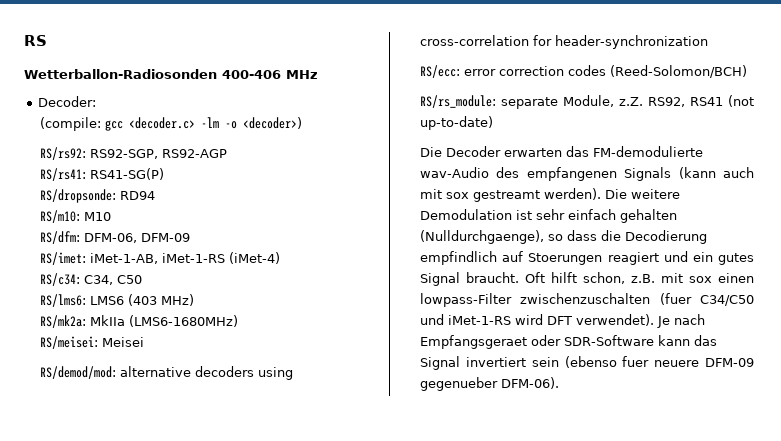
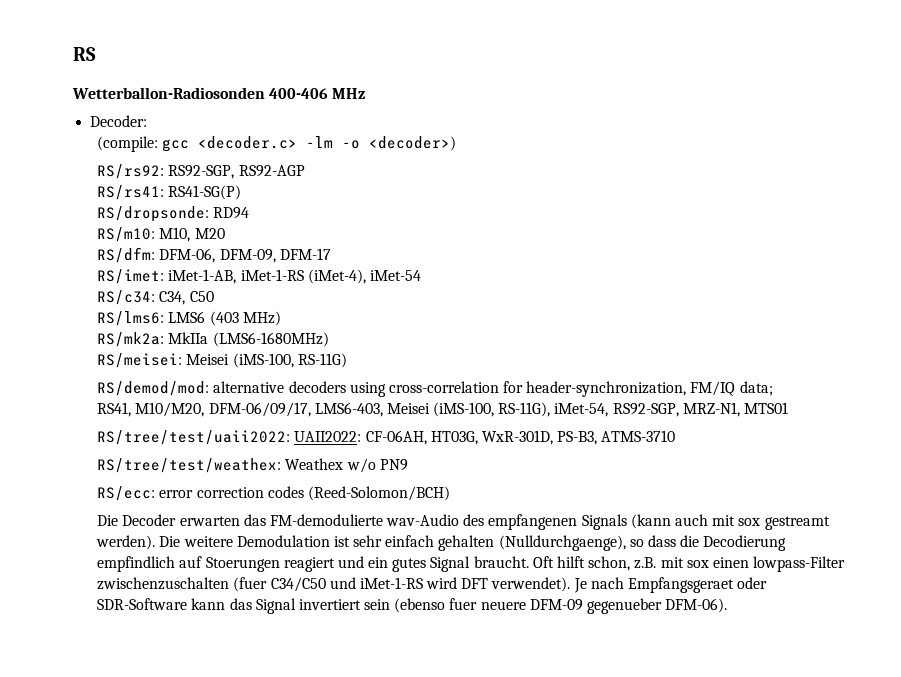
[84,212,112,221] M10 -> [159,227,225,242] M10, M20
[141,233,191,242] DFM-09 -> [219,248,331,263] DFM-09, DFM-17
[229,252,281,264] (iMet-4) -> [307,269,421,284] (iMet-4), iMet-54
(145, 342) none -> [232,353,347,368] (iMS-100, RS-11G)
[555,35,709,49] header-synchronization -> [526,381,773,397] [97,402,789,417] [97,430,676,445] [97,458,408,473] header-synchronization, FM/IQ data; // RS41, M10/M20, DFM-06/09/17, LMS6-403, Meisei (iMS-100, RS-11G), iMet-54, RS92-SGP, MRZ-N1, MTS01 // RS/tree/test/uaii2022: UAII2022: CF-06AH, HT03G, WxR-301D, PS-B3, ATMS-3710 // RS/tree/test/weathex: Weathex w/o PN9
[420,95,754,109] [420,116,494,130] // RS/rs_module: separate Module, z.Z. RS92, RS41 (not up-to-date) -> (450, 493) none

